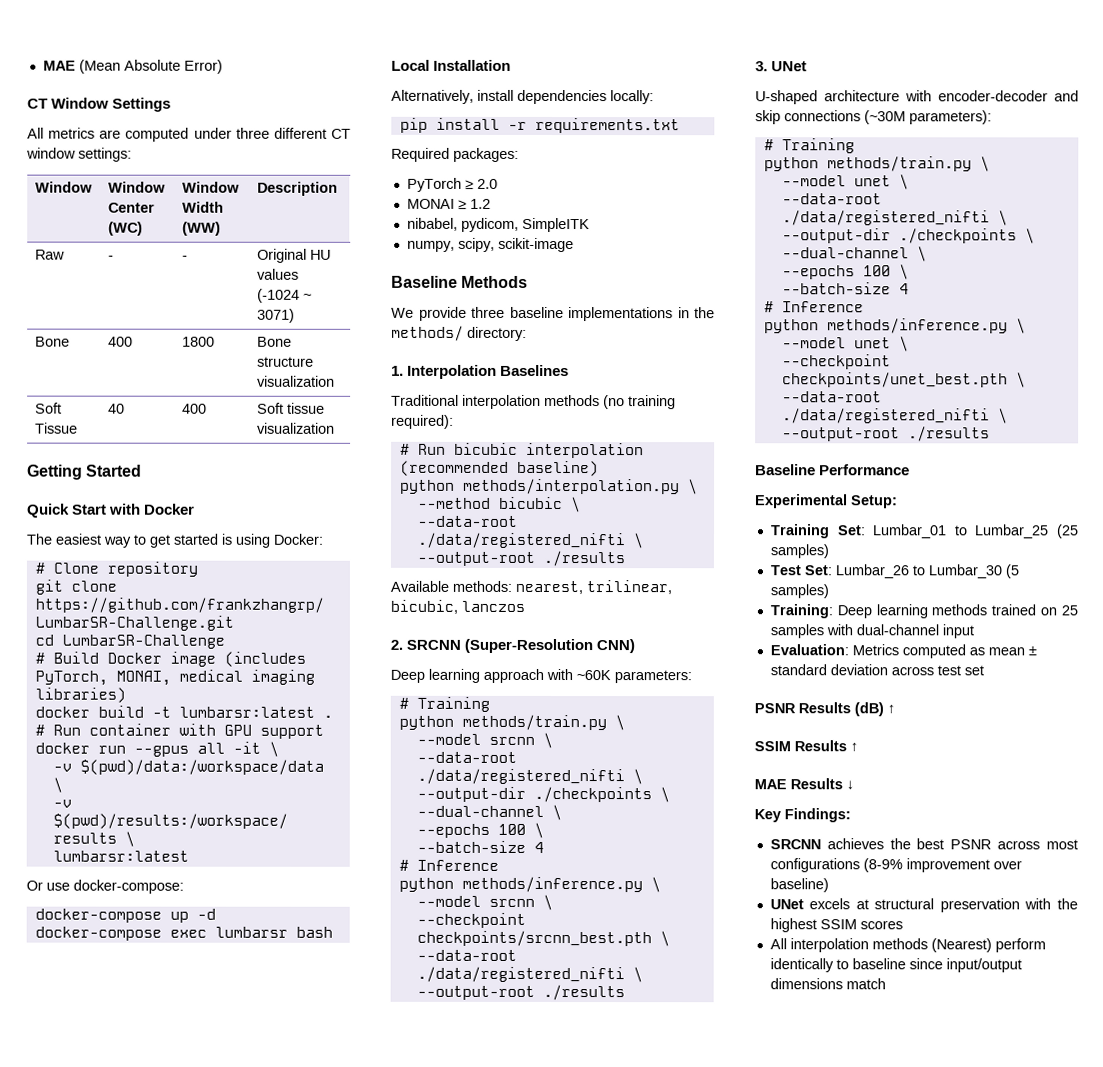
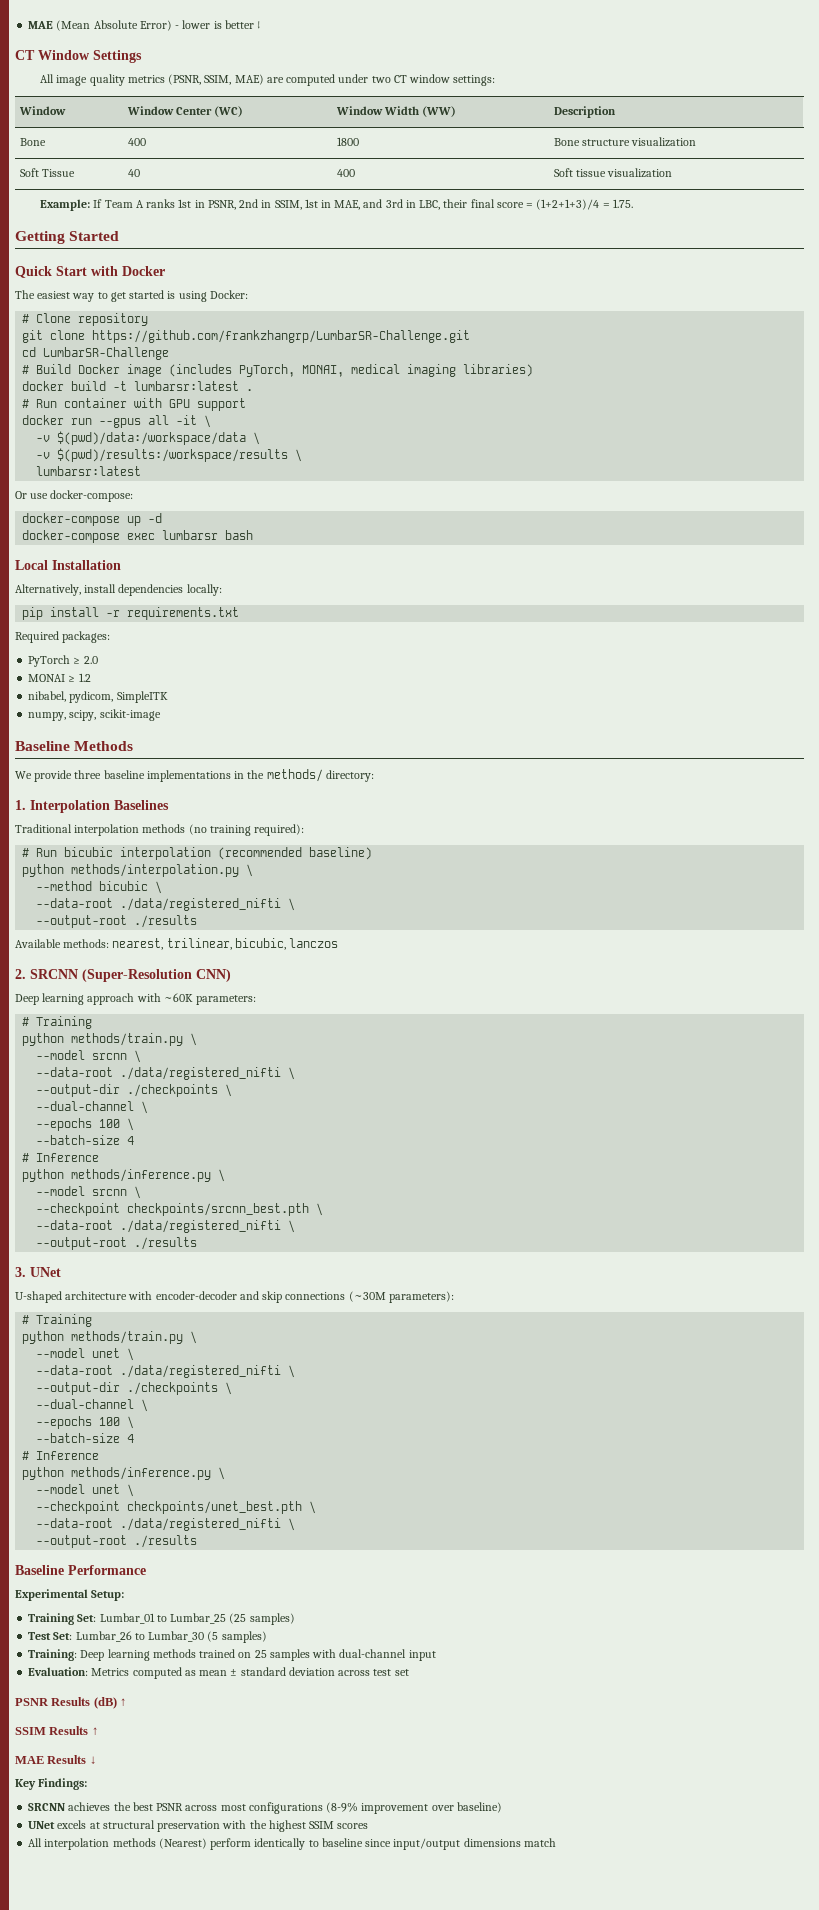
(223, 66) none -> [175,20,262,29] - lower is better ↓
[48,127,96,139] metrics -> [56,74,264,86] image quality metrics (PSNR, SSIM, MAE)
[235,127,327,139] three different -> [371,76,391,83] two
[34,249,65,260] [107,255,114,260] [181,255,188,260] [256,248,331,263] [256,268,299,280] [256,288,312,303] [256,308,295,323] // Raw | - | - | Original HU values (-1024 ~ 3071) -> (616, 112) none
(335, 428) none -> [40,199,633,211] // Example: If Team A ranks 1st in PSNR, 2nd in SSIM, 1st in MAE, and 3rd in LBC, their final score = (1+2+1+3)/4 = 1.75.

